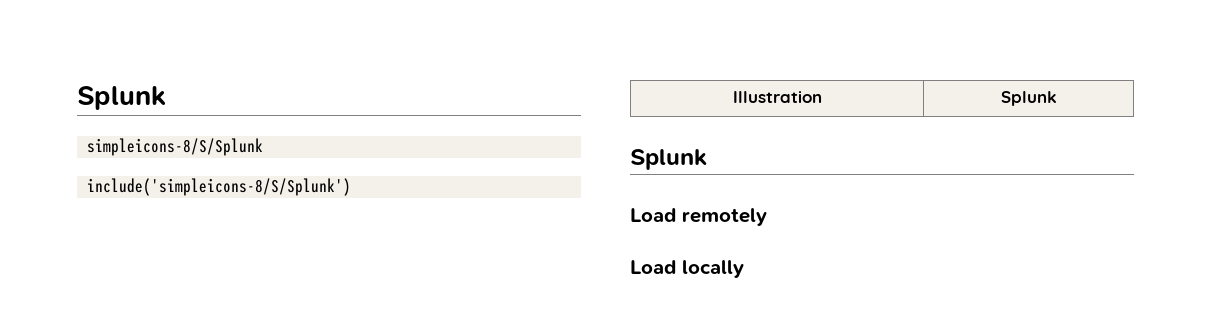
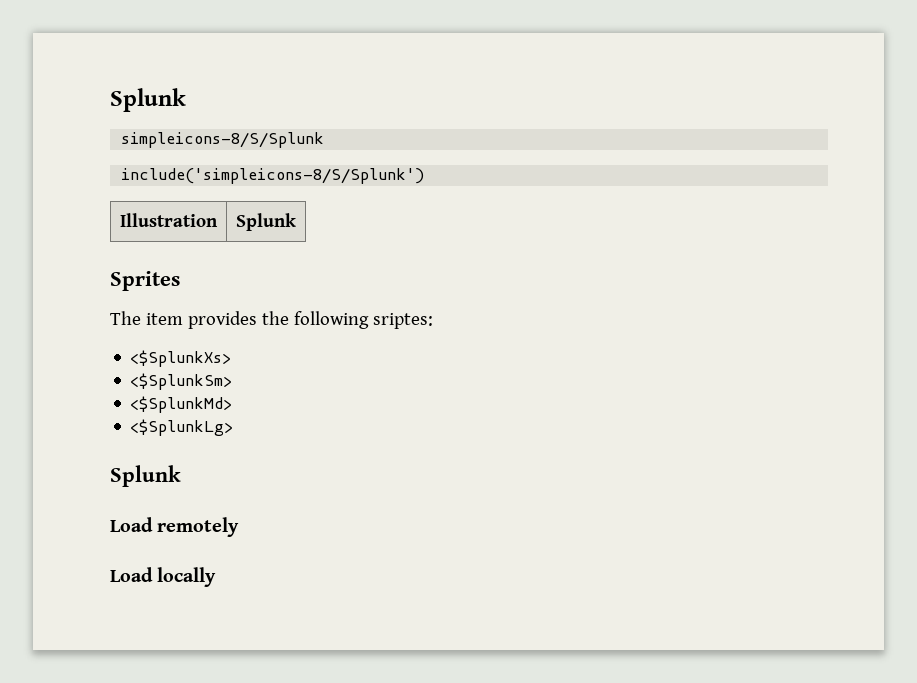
(1057, 98) none -> [110,271,180,291] [110,311,433,329] [130,350,232,367] [130,373,233,390] [130,396,233,413] [130,419,234,436] // Sprites // The item provides the following sriptes: // <$SplunkXs> // <$SplunkSm> // <$SplunkMd> // <$SplunkLg>

